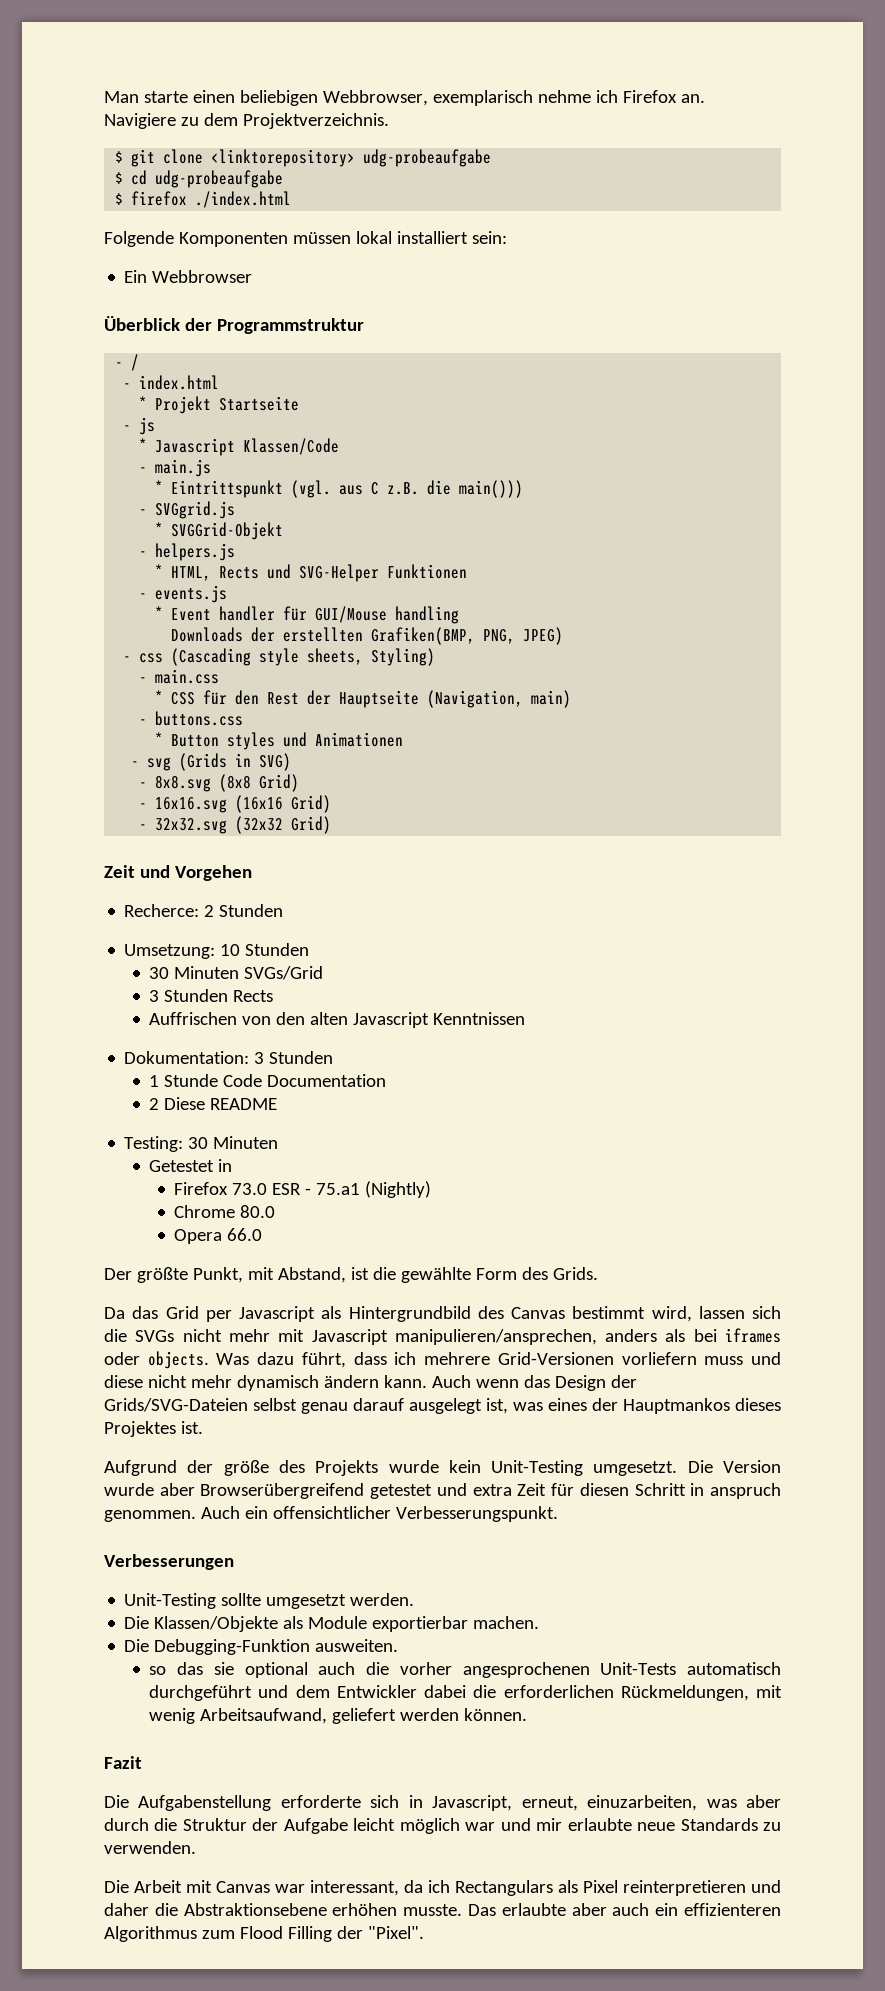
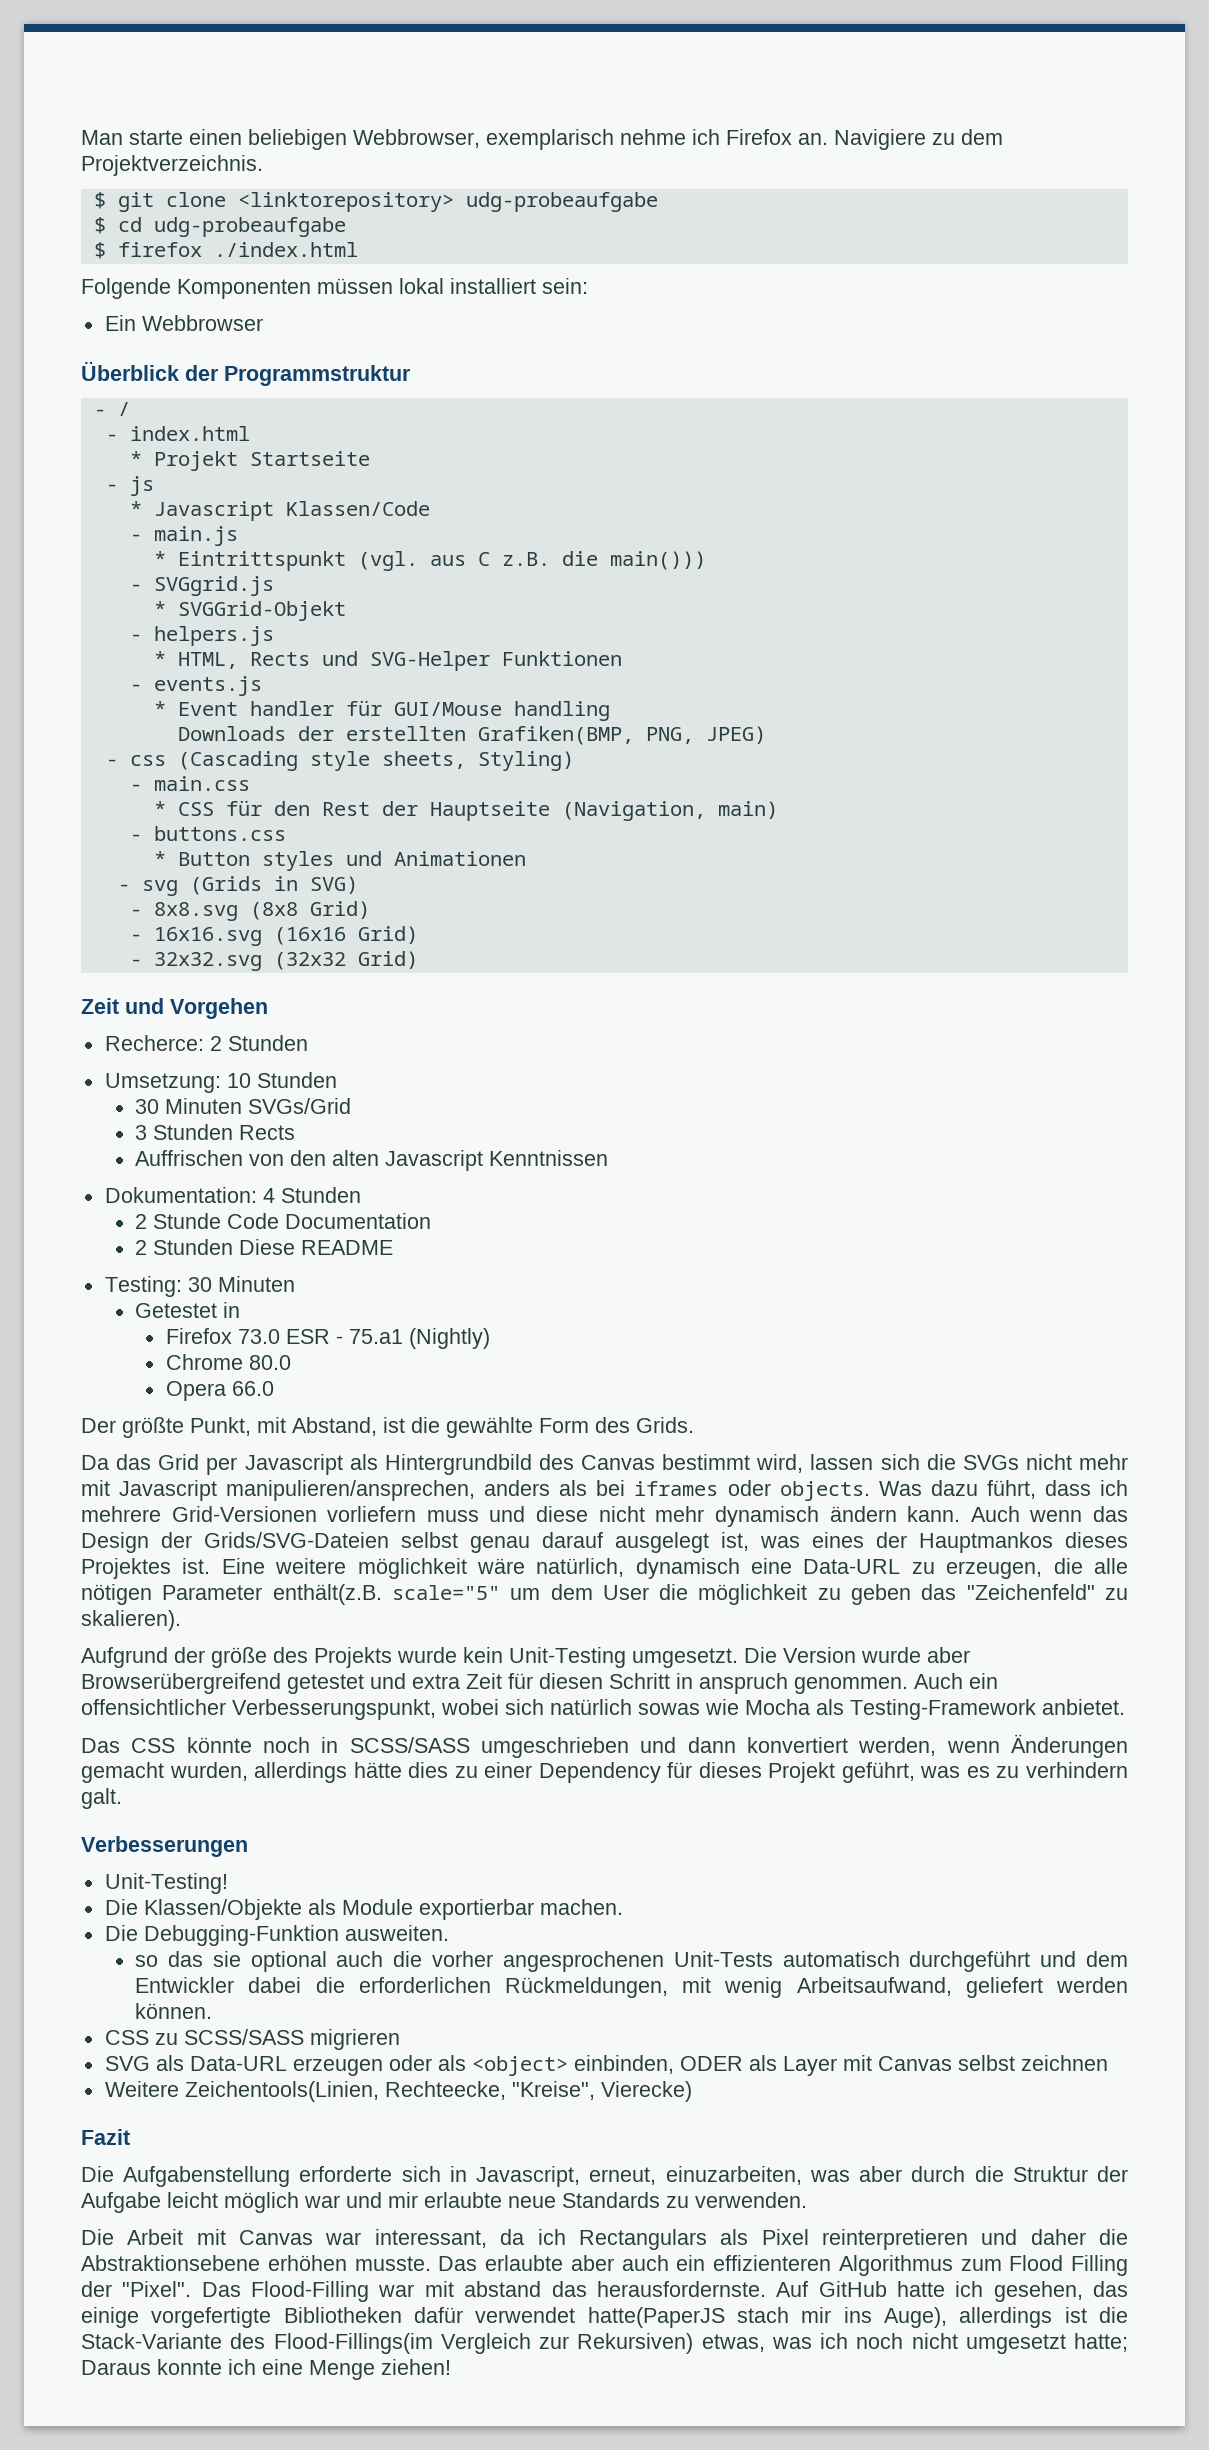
[254,1051,334,1064] [149,1075,160,1087] 3 Stunden // 1 -> [262,1187,361,1203] [135,1214,148,1229] 4 Stunden // 2
(160, 1104) none -> [153,1239,234,1255] Stunden
(203, 1427) none -> [221,1558,1128,1579] [81,1584,1128,1605] [81,1610,181,1631] Eine weitere möglichkeit wäre natürlich, dynamisch eine Data-URL zu erzeugen, die alle nötigen Parameter enthält(z.B. scale="5" um dem User die möglichkeit zu geben das "Zeichenfeld" zu skalieren).
[395,1506,558,1522] [104,1554,234,1570] [124,1593,415,1609] Verbesserungspunkt. // Verbesserungen // Unit-Testing sollte umgesetzt werden. -> [232,1699,1125,1720] [81,1734,1129,1758] [81,1762,1128,1783] [81,1788,122,1809] [81,1836,248,1857] [104,1873,228,1894] Verbesserungspunkt, wobei sich natürlich sowas wie Mocha als Testing-Framework anbietet. // Das CSS könnte noch in SCSS/SASS umgeschrieben und dann konvertiert werden, wenn Änderungen gemacht wurden, allerdings hätte dies zu einer Dependency für dieses Projekt geführt, was es zu verhindern galt. // Verbesserungen // Unit-Testing!
(528, 1714) none -> [104,2029,400,2050] [104,2055,1108,2076] [104,2081,692,2102] // CSS zu SCSS/SASS migrieren // SVG als Data-URL erzeugen oder als <object> einbinden, ODER als Layer mit Canvas selbst zeichnen // Weitere Zeichentools(Linien, Rechteecke, "Kreise", Vierecke)
(424, 1932) none -> [201,2281,1128,2302] [81,2307,1128,2328] [81,2333,1128,2354] [81,2359,451,2380] Das Flood-Filling war mit abstand das herausfordernste. Auf GitHub hatte ich gesehen, das einige vorgefertigte Bibliotheken dafür verwendet hatte(PaperJS stach mir ins Auge), allerdings ist die Stack-Variante des Flood-Fillings(im Vergleich zur Rekursiven) etwas, was ich noch nicht umgesetzt hatte; Daraus konnte ich eine Menge ziehen!

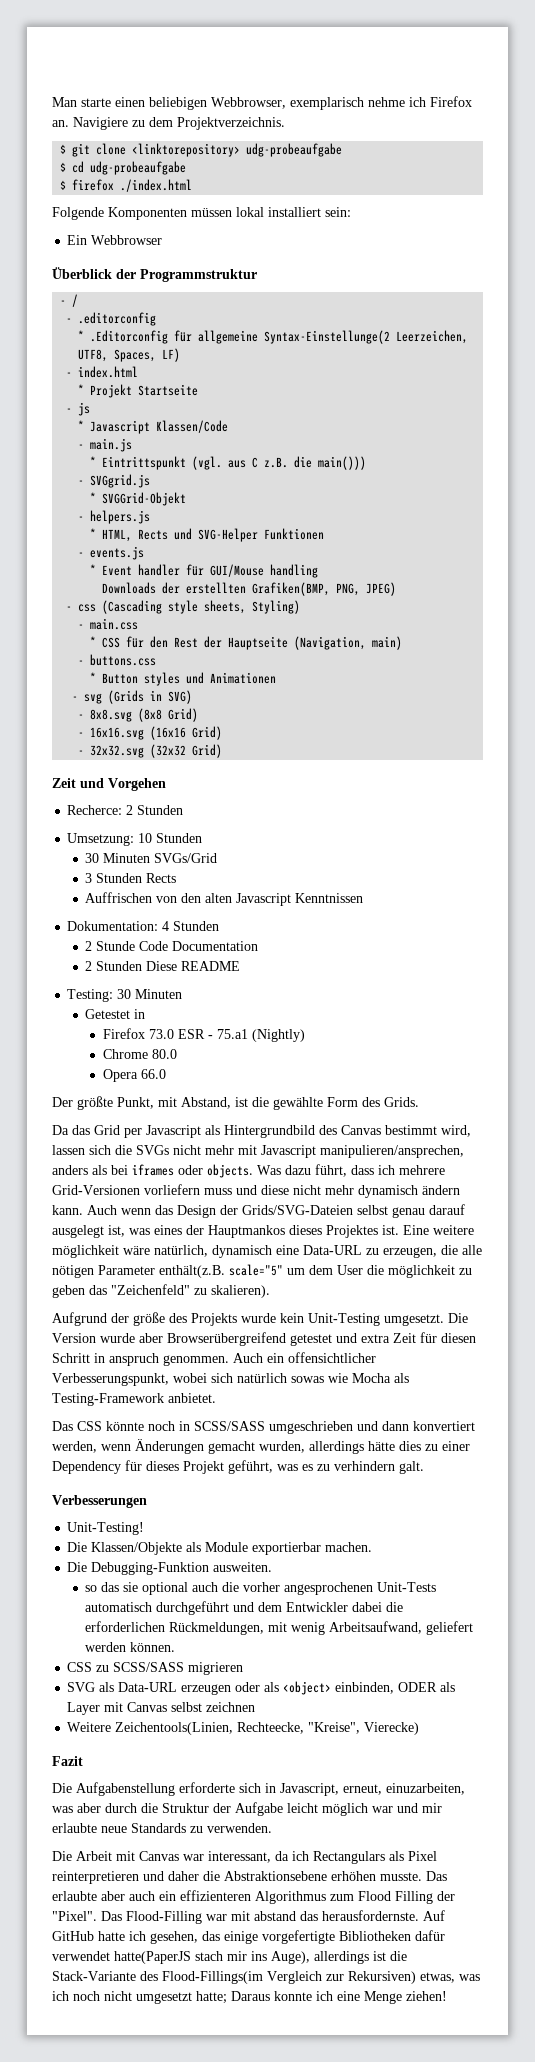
(130, 409) none -> [66,312,157,326] [78,330,469,344] [78,348,181,362] // - .editorconfig // * .Editorconfig für allgemeine Syntax-Einstellunge(2 Leerzeichen, UTF8, Spaces, LF)

